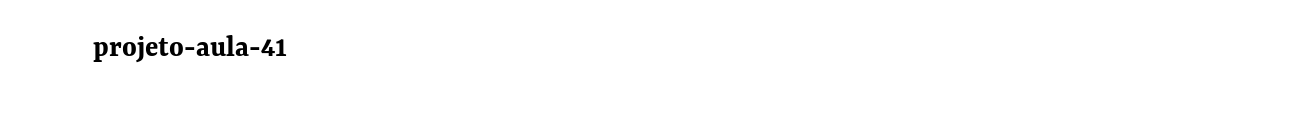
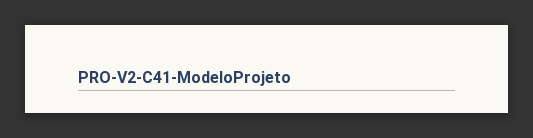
[93,35,287,63] projeto-aula-41 -> [78,71,291,86] PRO-V2-C41-ModeloProjeto

